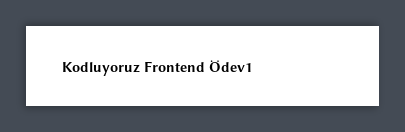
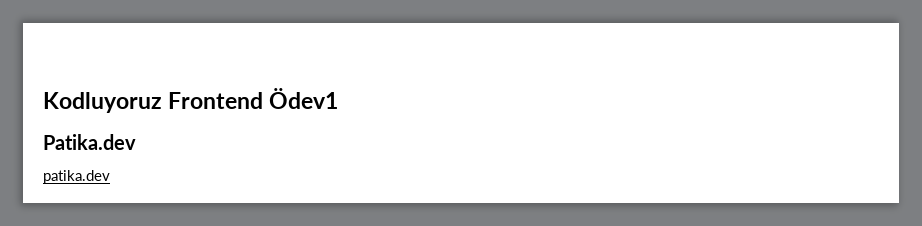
(252, 66) none -> [43,134,136,150] [43,170,110,184] // Patika.dev // patika.dev

